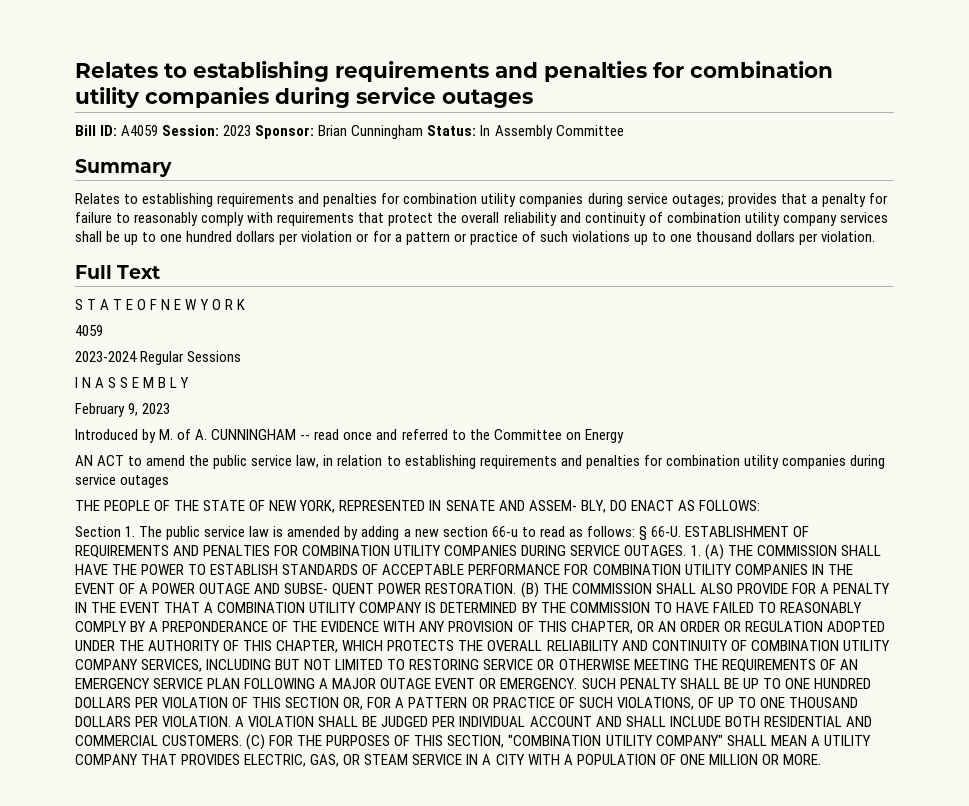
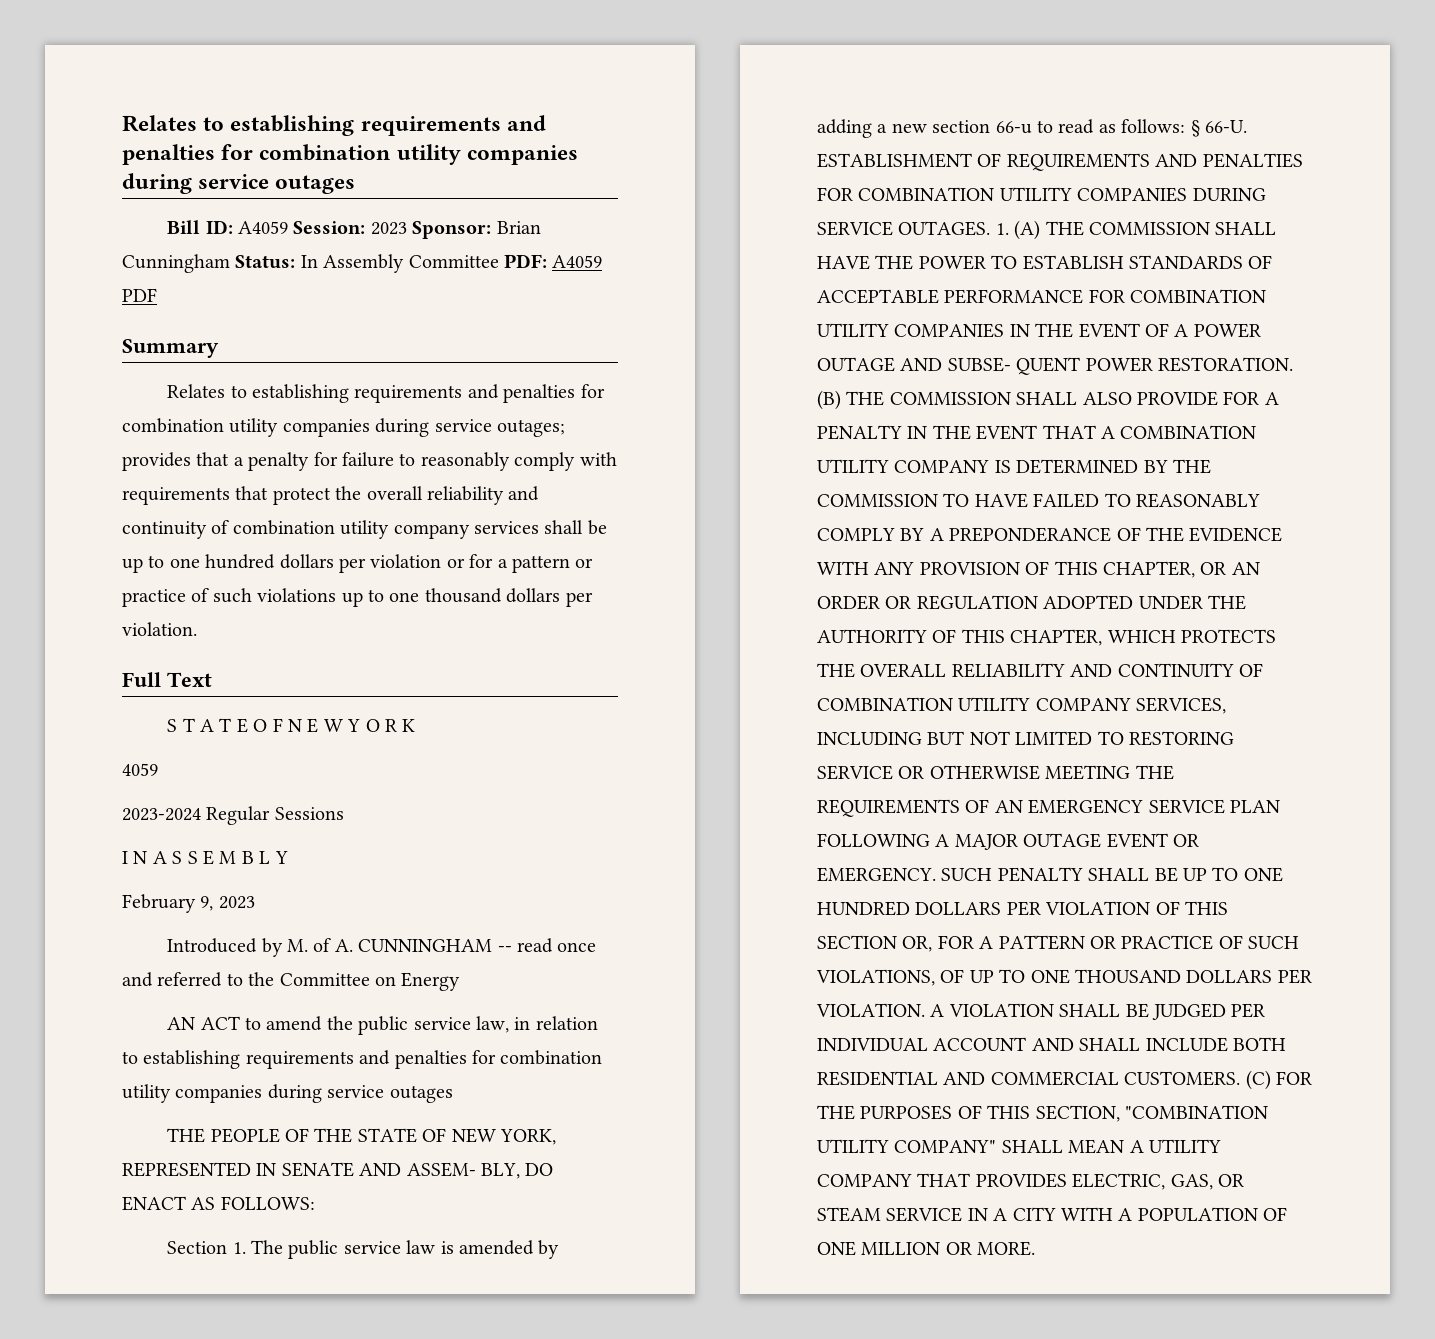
(624, 130) none -> [504,254,603,268] [122,288,157,302] PDF: A4059 PDF

